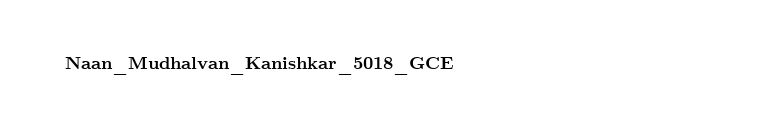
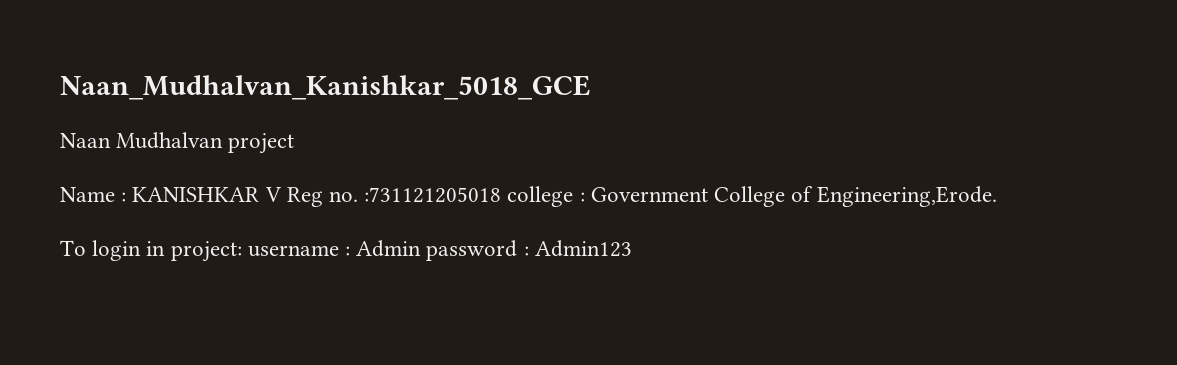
(454, 65) none -> [60,132,295,154] [60,186,997,207] [60,240,632,262] // Naan Mudhalvan project // Name : KANISHKAR V Reg no. :731121205018 college : Government College of Engineering,Erode. // To login in project: username : Admin password : Admin123

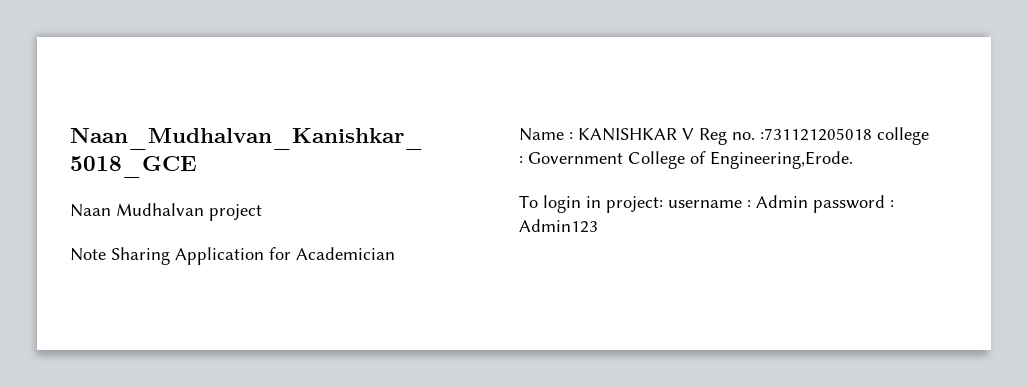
(295, 143) none -> [70,247,395,265] // Note Sharing Application for Academician

